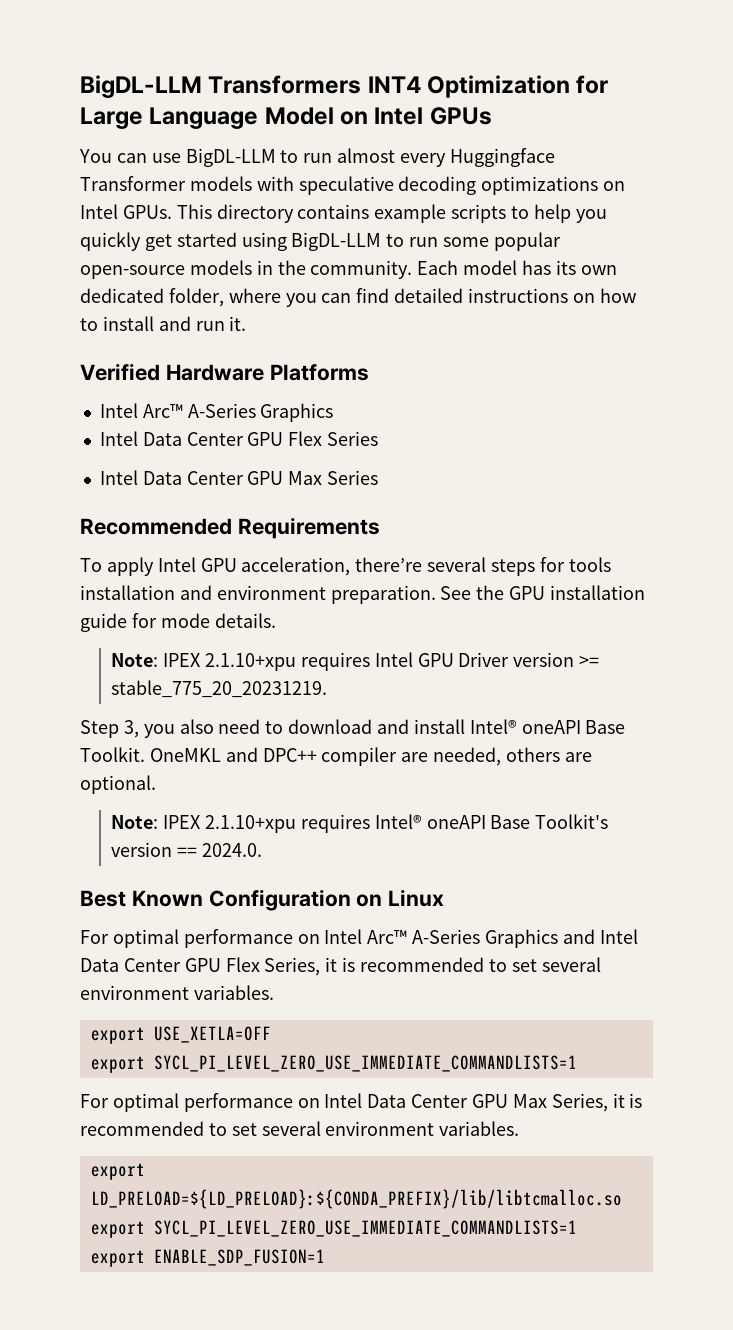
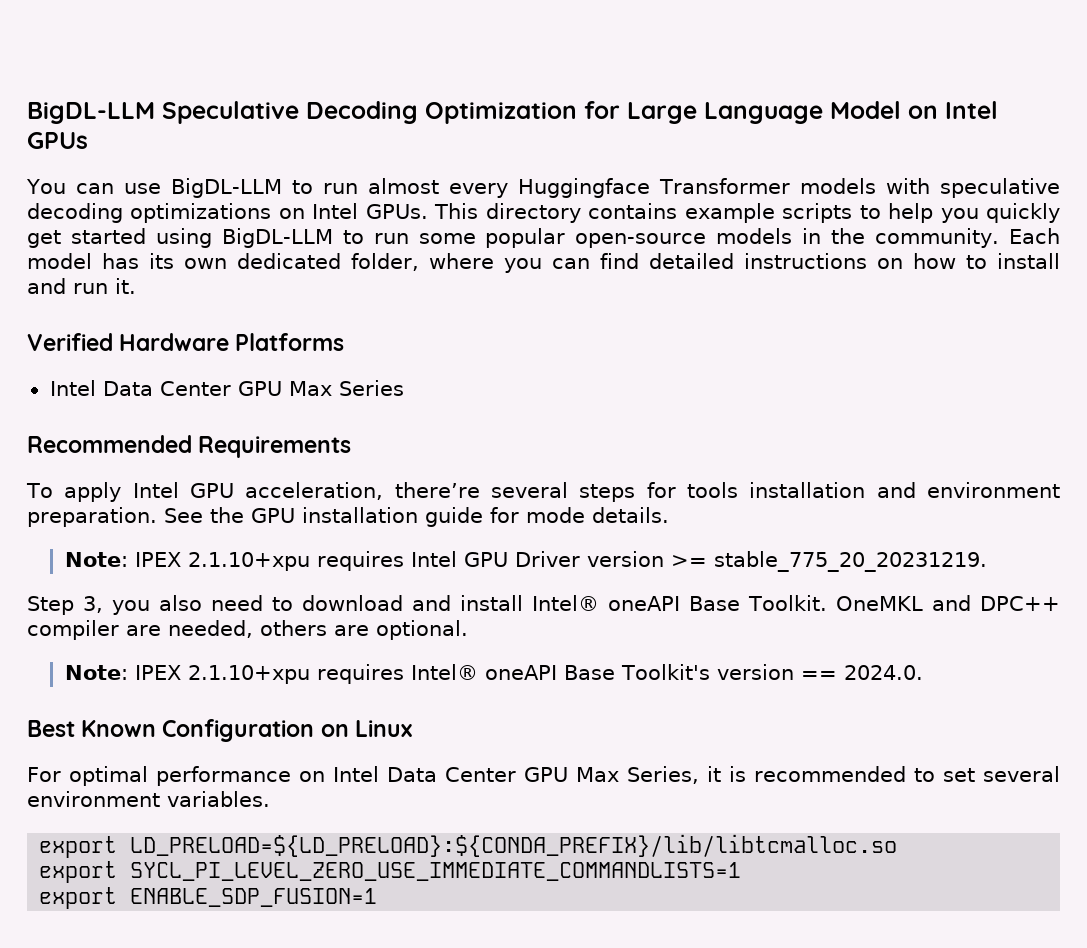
[80,75,421,98] BigDL-LLM Transformers INT4 -> [27,101,418,124] BigDL-LLM Speculative Decoding
[99,403,334,422] [99,431,379,446] // Intel Arc™ A-Series Graphics // Intel Data Center GPU Flex Series -> (345, 342) none
[80,929,638,948] [80,957,601,976] [80,985,274,1000] [90,1026,271,1044] [90,1055,577,1073] // For optimal performance on Intel Arc™ A-Series Graphics and Intel Data Center GPU Flex Series, it is recommended to set several environment variables. // export USE_XETLA=OFF // export SYCL_PI_LEVEL_ZERO_USE_IMMEDIATE_COMMANDLISTS=1 -> (412, 728) none

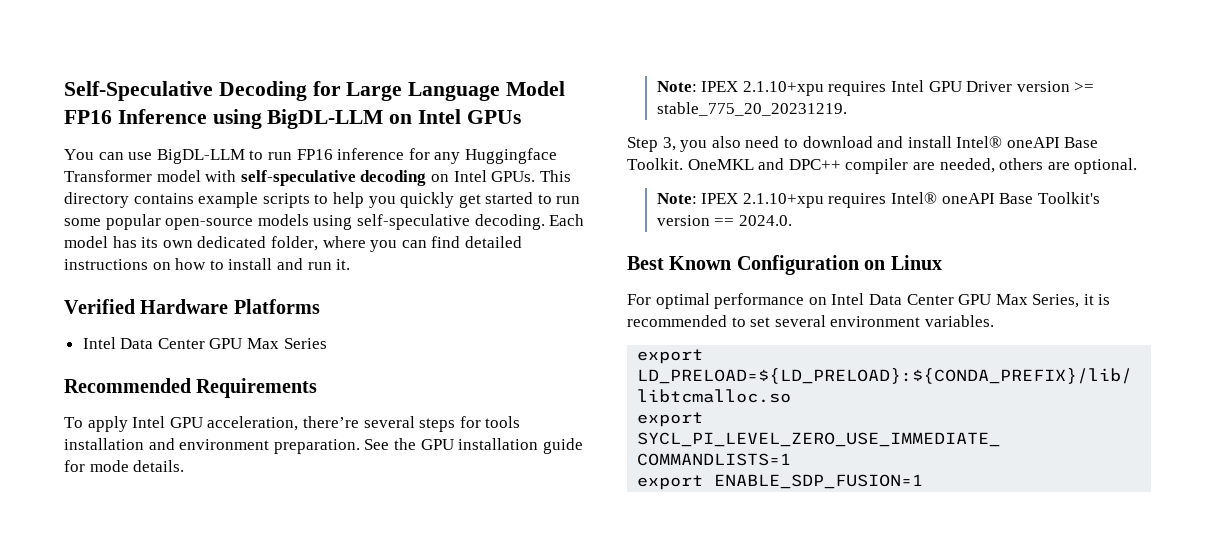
[27,101,901,124] BigDL-LLM Speculative Decoding Optimization for Large Language Model -> [64,81,566,101] [64,109,384,129] Self-Speculative Decoding for Large Language Model FP16 Inference using BigDL-LLM
[368,178,1060,198] [27,203,272,223] almost every Huggingface Transformer models with speculative decoding optimizations -> [296,148,557,164] [64,170,427,186] FP16 inference for any Huggingface Transformer model with self-speculative decoding
[155,228,333,248] using BigDL-LLM -> (534, 198) none
[802,228,1000,248] in the community. -> [313,214,545,230] using self-speculative decoding.

